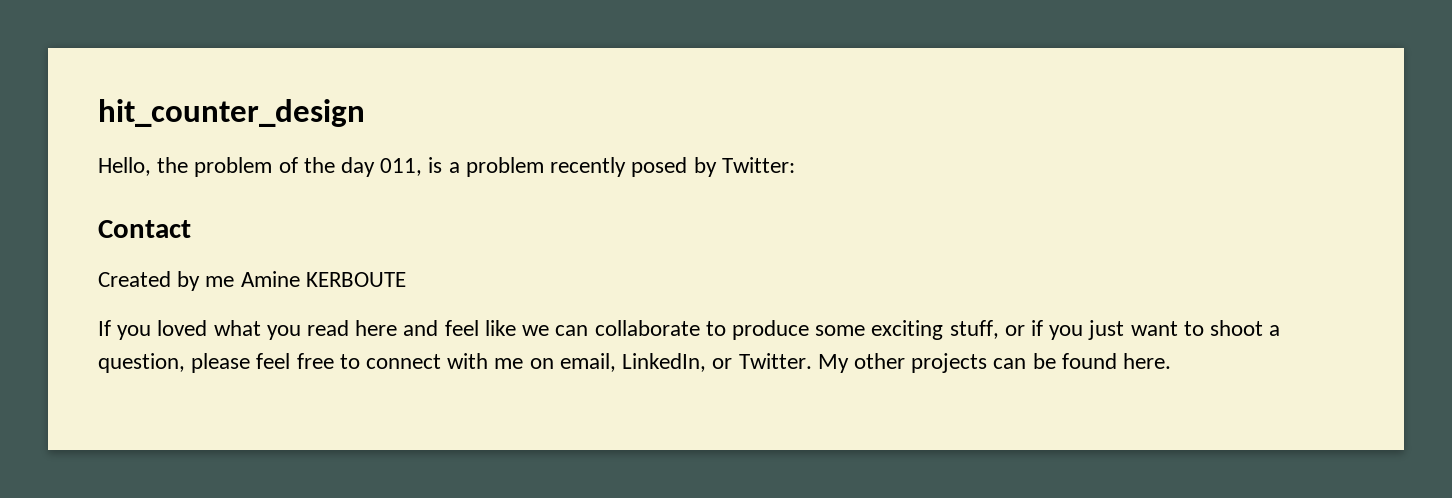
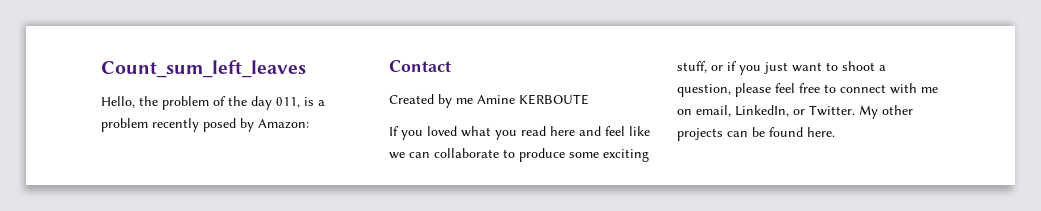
[98,99,365,127] hit_counter_design -> [101,60,306,78] Count_sum_left_leaves
[721,157,795,173] Twitter: -> [258,119,309,129] Amazon:

